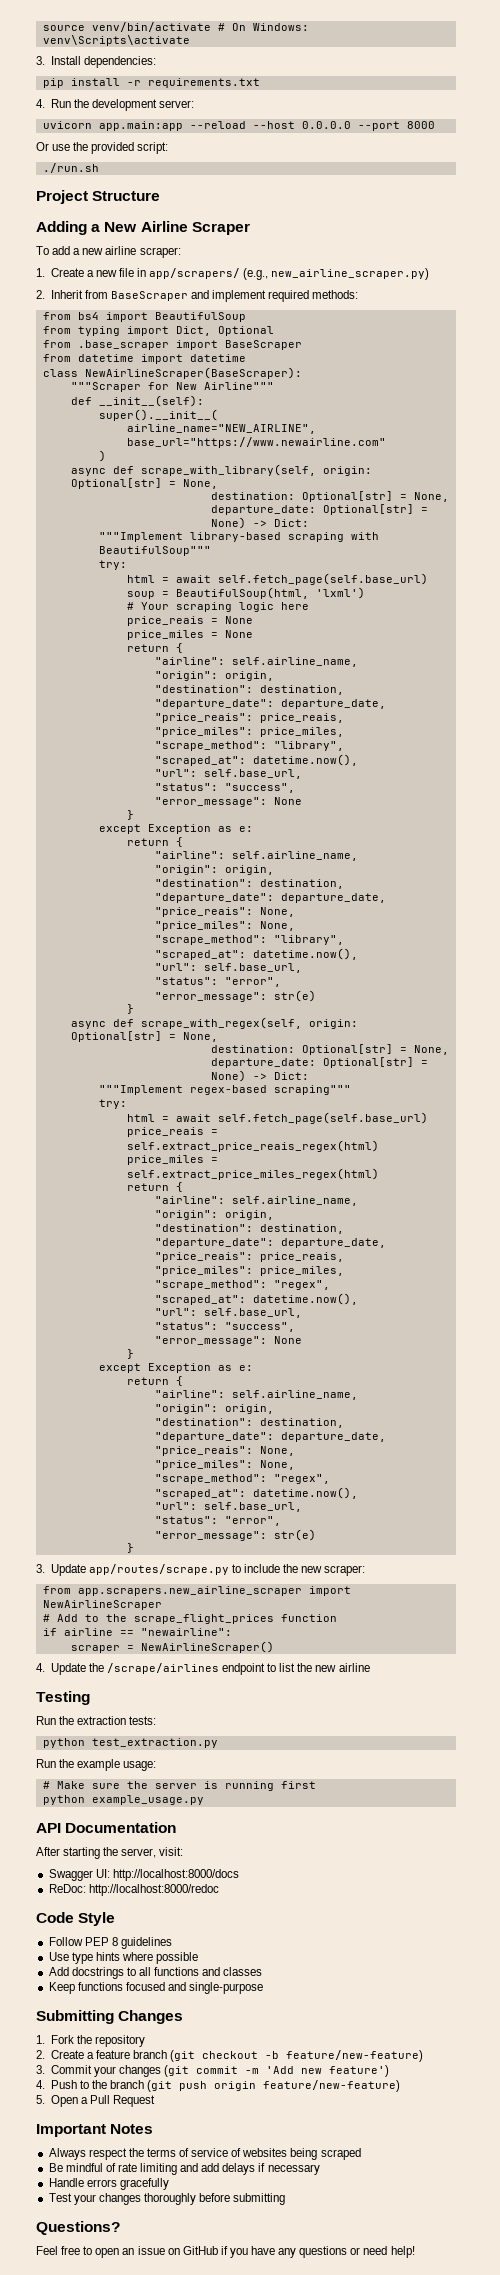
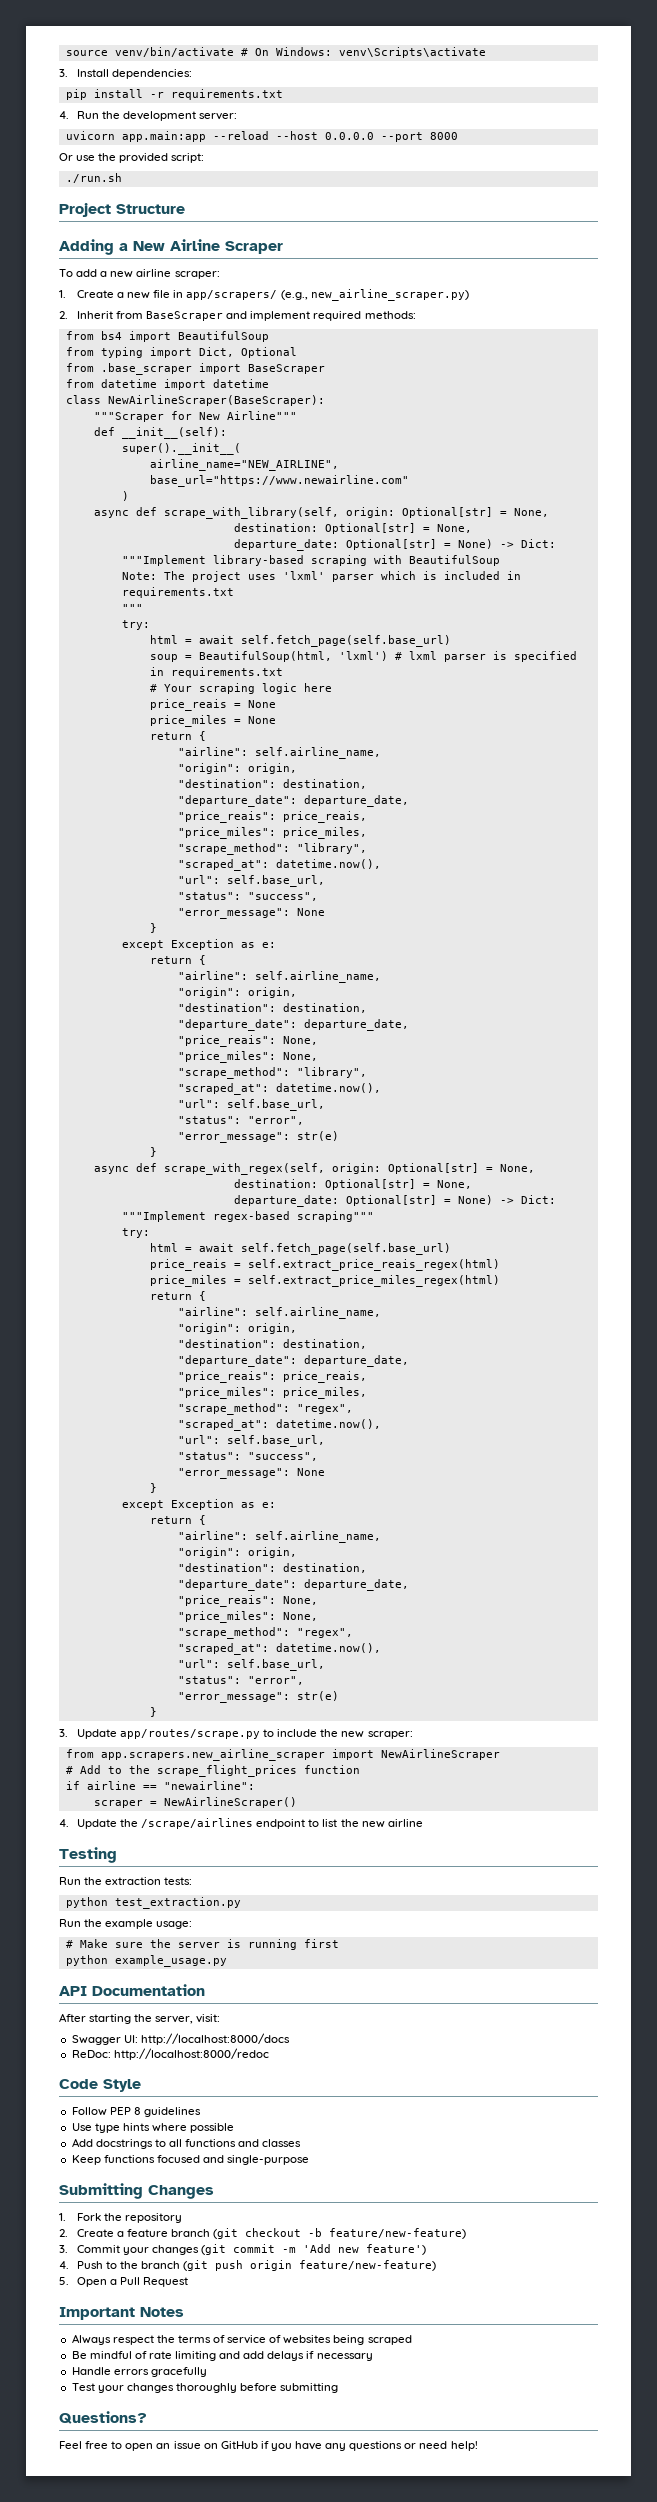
[98,546,211,556] BeautifulSoup""" -> [408,555,500,566] [121,571,521,582] [121,587,234,598] [121,604,143,612] BeautifulSoup // Note: The project uses 'lxml' parser which is included in requirements.txt // """
(365, 593) none -> [394,651,577,662] [149,667,283,678] # lxml parser is specified in requirements.txt

